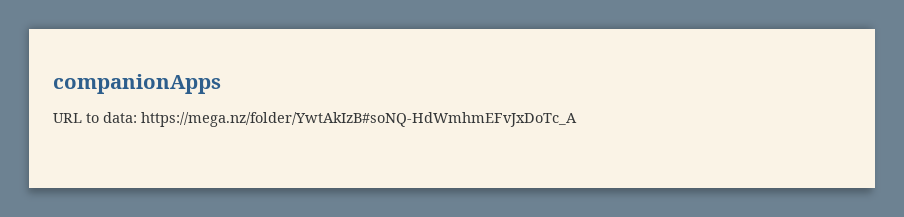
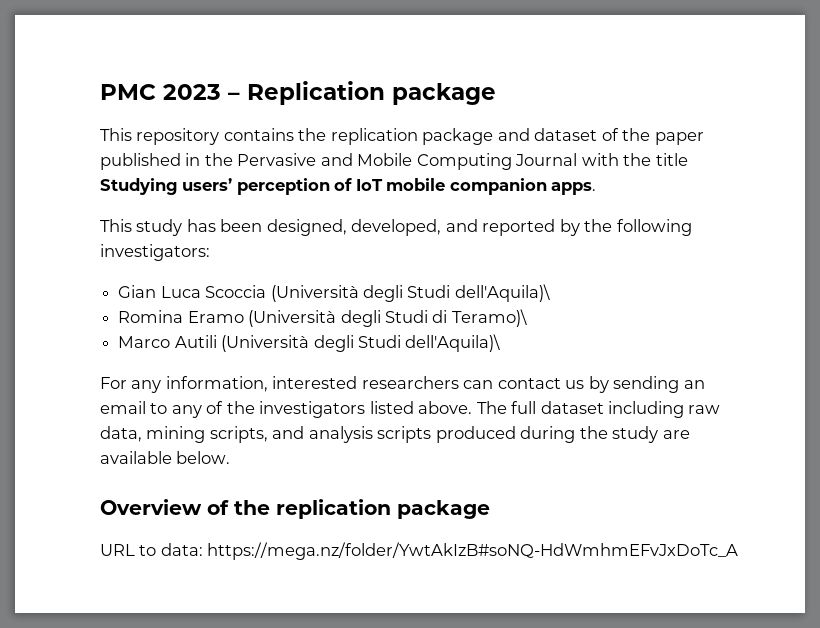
[53,74,221,94] companionApps -> [100,81,496,105] [100,128,704,145] [100,153,688,170] [100,178,597,195] [100,219,692,236] [100,244,210,261] [118,284,550,302] [118,309,527,327] [118,334,501,352] [100,376,705,393] [100,401,721,418] [100,426,690,443] [100,451,231,464] [100,499,490,519] PMC 2023 – Replication package // This repository contains the replication package and dataset of the paper published in the Pervasive and Mobile Computing Journal with the title Studying users’ perception of IoT mobile companion apps. // This study has been designed, developed, and reported by the following investigators: // Gian Luca Scoccia (Università degli Studi dell'Aquila)\ // Romina Eramo (Università degli Studi di Teramo)\ // Marco Autili (Università degli Studi dell'Aquila)\ // For any information, interested researchers can contact us by sending an email to any of the investigators listed above. The full dataset including raw data, mining scripts, and analysis scripts produced during the study are available below. // Overview of the replication package

